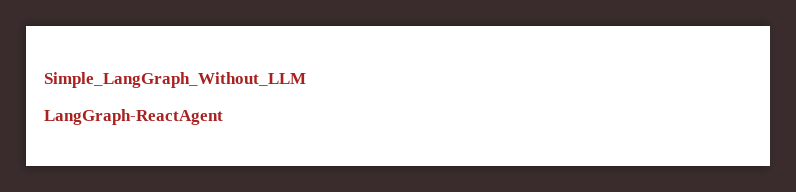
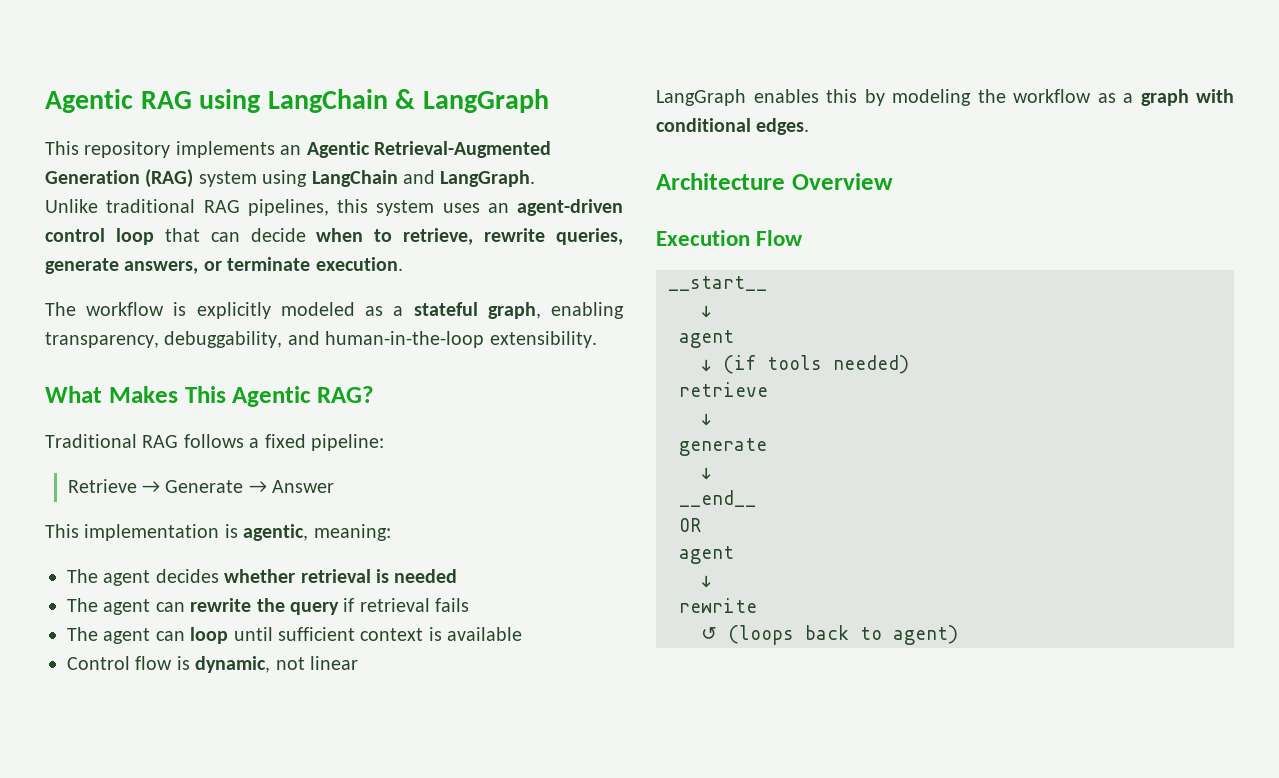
[44,72,306,88] [44,109,223,125] Simple_LangGraph_Without_LLM // LangGraph-ReactAgent -> [45,89,549,113] [45,141,551,158] [45,169,536,188] [45,199,623,216] [45,228,624,245] [45,257,403,274] [45,302,624,319] [45,331,597,348] [45,386,374,407] [45,434,384,451] [67,479,335,493] [45,524,391,541] [67,569,458,586] [67,598,470,615] [67,627,523,644] [67,656,358,673] [656,89,1234,106] [656,118,810,135] [656,173,893,190] [656,230,804,246] [668,276,767,291] [701,305,712,318] [679,330,734,348] [701,355,909,374] [679,382,768,397] [701,413,712,426] [679,438,767,456] [701,467,712,480] [679,490,756,507] [679,518,701,532] [679,546,734,564] [701,575,712,588] [679,598,757,613] [701,625,958,645] Agentic RAG using LangChain & LangGraph // This repository implements an Agentic Retrieval-Augmented Generation (RAG) system using LangChain and LangGraph. // Unlike traditional RAG pipelines, this system uses an agent-driven control loop that can decide when to retrieve, rewrite queries, generate answers, or terminate execution. // The workflow is explicitly modeled as a stateful graph, enabling transparency, debuggability, and human-in-the-loop extensibility. // What Makes This Agentic RAG? // Traditional RAG follows a fixed pipeline: // Retrieve → Generate → Answer // This implementation is agentic, meaning: // The agent decides whether retrieval is needed // The agent can rewrite the query if retrieval fails // The agent can loop until sufficient context is available // Control flow is dynamic, not linear // LangGraph enables this by modeling the workflow as a graph with conditional edges. // Architecture Overview // Execution Flow // __start__ // ↓ // agent // ↓ (if tools needed) // retrieve // ↓ // generate // ↓ // __end__ // OR // agent // ↓ // rewrite // ↺ (loops back to agent)

